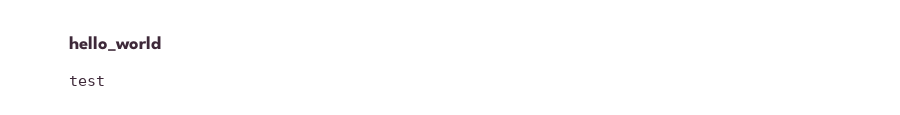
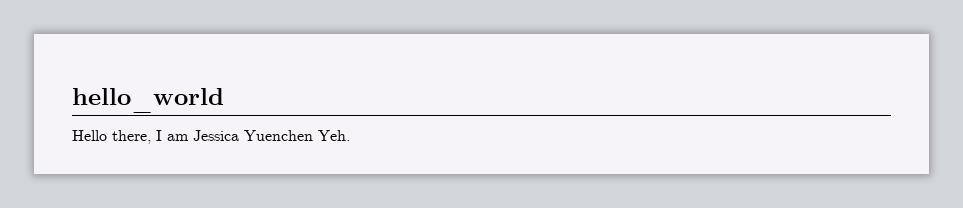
[69,76,105,86] test -> [72,130,350,144] Hello there, I am Jessica Yuenchen Yeh.

